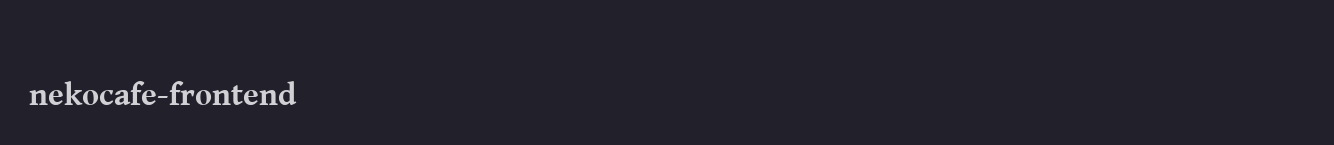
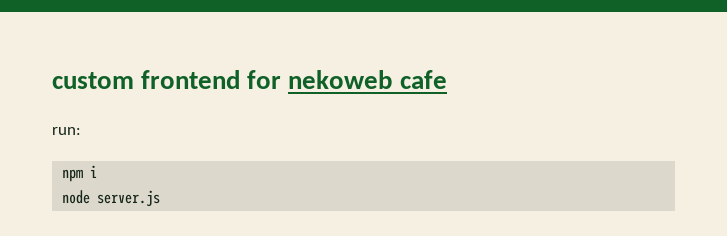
[29,81,297,105] nekocafe-frontend -> [52,70,447,89] [52,127,81,135] [62,165,98,182] [62,190,161,207] custom frontend for nekoweb cafe // run: // npm i // node server.js

